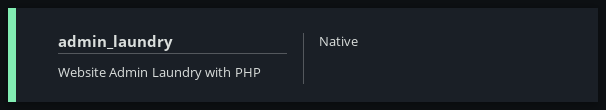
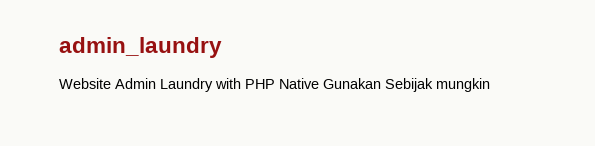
(358, 41) none -> [323,78,490,92] Gunakan Sebijak mungkin

